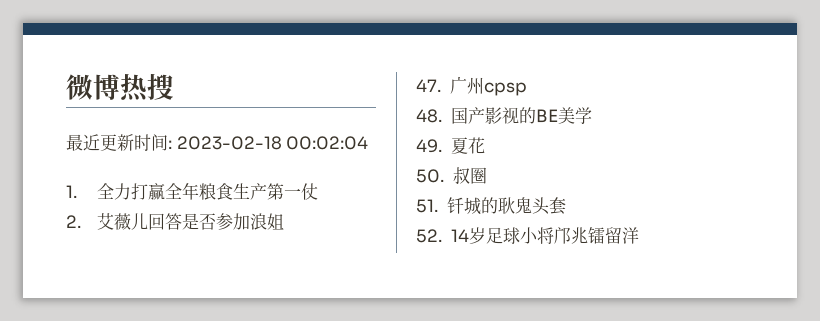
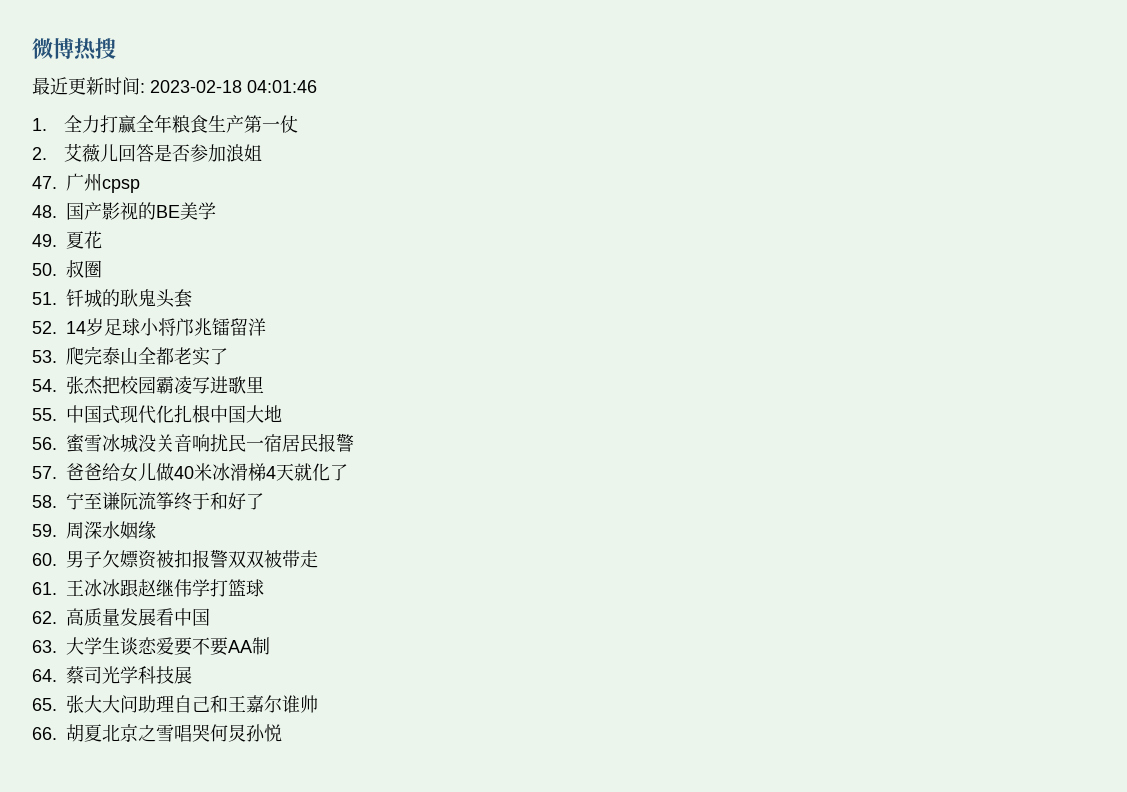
[286,136,369,150] 00:02:04 -> [247,80,317,93] 04:01:46
(639, 235) none -> [32,346,228,366] [32,376,264,395] [32,405,282,424] [32,433,354,453] [32,463,348,482] [32,492,264,511] [32,521,156,539] [32,549,318,569] [32,579,264,597] [32,608,210,627] [32,637,270,656] [32,666,192,684] [32,695,318,713] [32,724,282,742] // 53.爬完泰山全都老实了 // 54.张杰把校园霸凌写进歌里 // 55.中国式现代化扎根中国大地 // 56.蜜雪冰城没关音响扰民一宿居民报警 // 57.爸爸给女儿做40米冰滑梯4天就化了 // 58.宁至谦阮流筝终于和好了 // 59.周深水姻缘 // 60.男子欠嫖资被扣报警双双被带走 // 61.王冰冰跟赵继伟学打篮球 // 62.高质量发展看中国 // 63.大学生谈恋爱要不要AA制 // 64.蔡司光学科技展 // 65.张大大问助理自己和王嘉尔谁帅 // 66.胡夏北京之雪唱哭何炅孙悦

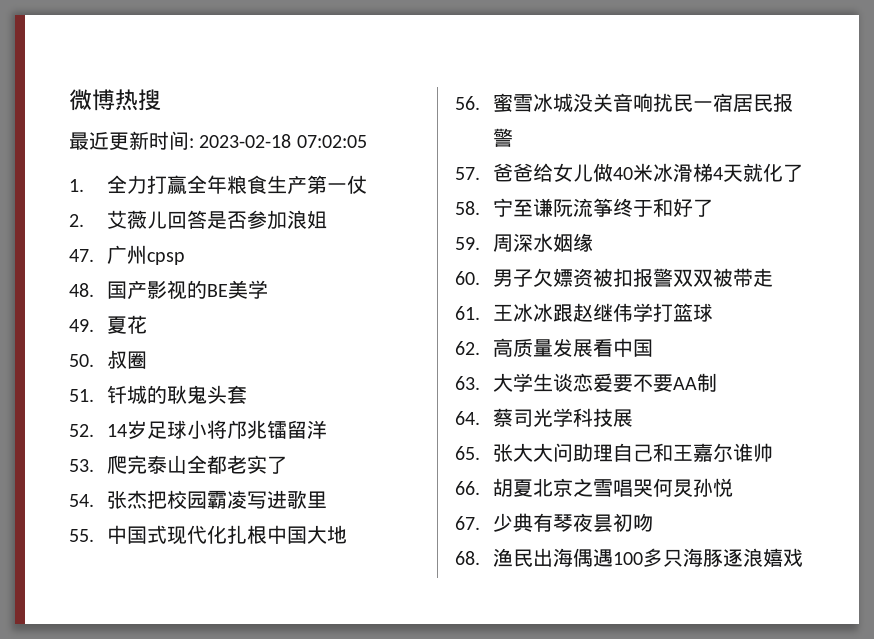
[247,80,317,93] 04:01:46 -> [296,135,367,148] 07:02:05
(282, 733) none -> [455,513,654,532] [455,548,804,567] // 67.少典有琴夜昙初吻 // 68.渔民出海偶遇100多只海豚逐浪嬉戏

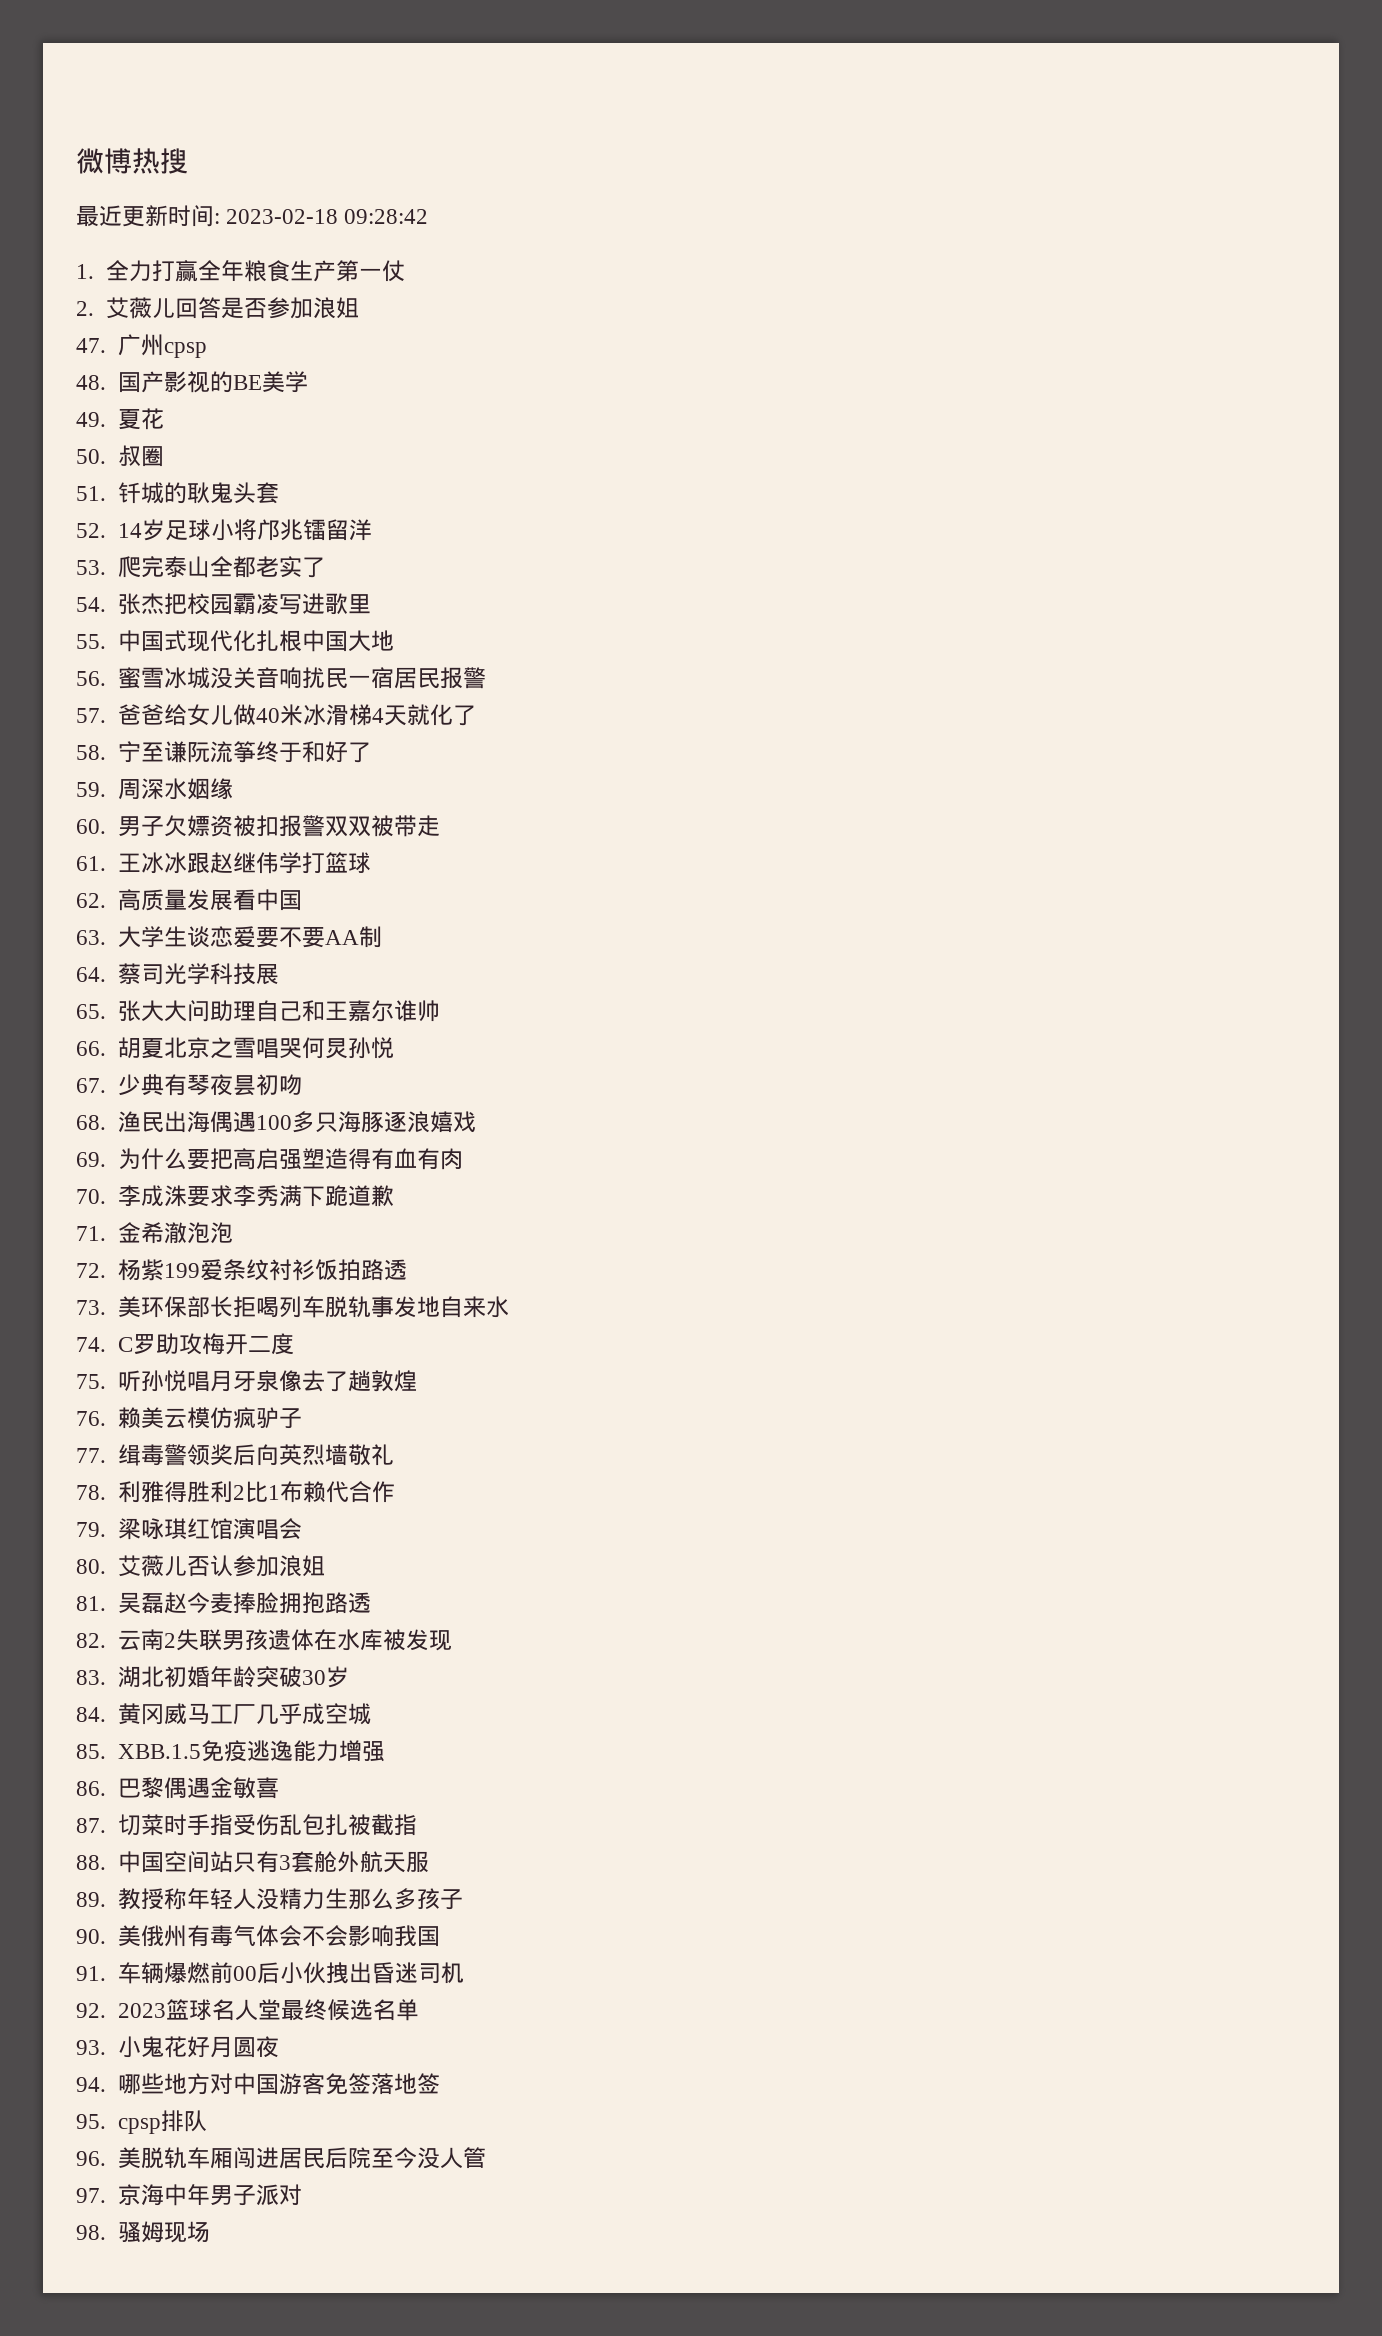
[296,135,367,148] 07:02:05 -> [344,209,429,224] 09:28:42
(804, 557) none -> [76,1148,463,1170] [76,1185,394,1207] [76,1222,233,1244] [76,1259,407,1281] [76,1296,509,1318] [76,1333,294,1355] [76,1370,417,1392] [76,1407,302,1429] [76,1444,394,1466] [76,1481,395,1503] [76,1518,302,1540] [76,1555,325,1577] [76,1592,371,1614] [76,1629,452,1651] [76,1666,349,1688] [76,1703,371,1725] [76,1740,385,1762] [76,1777,279,1799] [76,1814,417,1836] [76,1851,429,1873] [76,1888,463,1910] [76,1925,440,1947] [76,1962,464,1984] [76,1999,419,2021] [76,2036,279,2058] [76,2073,440,2095] [76,2110,207,2134] [76,2147,486,2169] [76,2184,302,2206] [76,2221,210,2243] // 69.为什么要把高启强塑造得有血有肉 // 70.李成洙要求李秀满下跪道歉 // 71.金希澈泡泡 // 72.杨紫199爱条纹衬衫饭拍路透 // 73.美环保部长拒喝列车脱轨事发地自来水 // 74. C罗助攻梅开二度 // 75.听孙悦唱月牙泉像去了趟敦煌 // 76.赖美云模仿疯驴子 // 77.缉毒警领奖后向英烈墙敬礼 // 78.利雅得胜利2比1布赖代合作 // 79.梁咏琪红馆演唱会 // 80.艾薇儿否认参加浪姐 // 81.吴磊赵今麦捧脸拥抱路透 // 82.云南2失联男孩遗体在水库被发现 // 83.湖北初婚年龄突破30岁 // 84.黄冈威马工厂几乎成空城 // 85. XBB.1.5免疫逃逸能力增强 // 86.巴黎偶遇金敏喜 // 87.切菜时手指受伤乱包扎被截指 // 88.中国空间站只有3套舱外航天服 // 89.教授称年轻人没精力生那么多孩子 // 90.美俄州有毒气体会不会影响我国 // 91.车辆爆燃前00后小伙拽出昏迷司机 // 92. 2023篮球名人堂最终候选名单 // 93.小鬼花好月圆夜 // 94.哪些地方对中国游客免签落地签 // 95. cpsp排队 // 96.美脱轨车厢闯进居民后院至今没人管 // 97.京海中年男子派对 // 98.骚姆现场

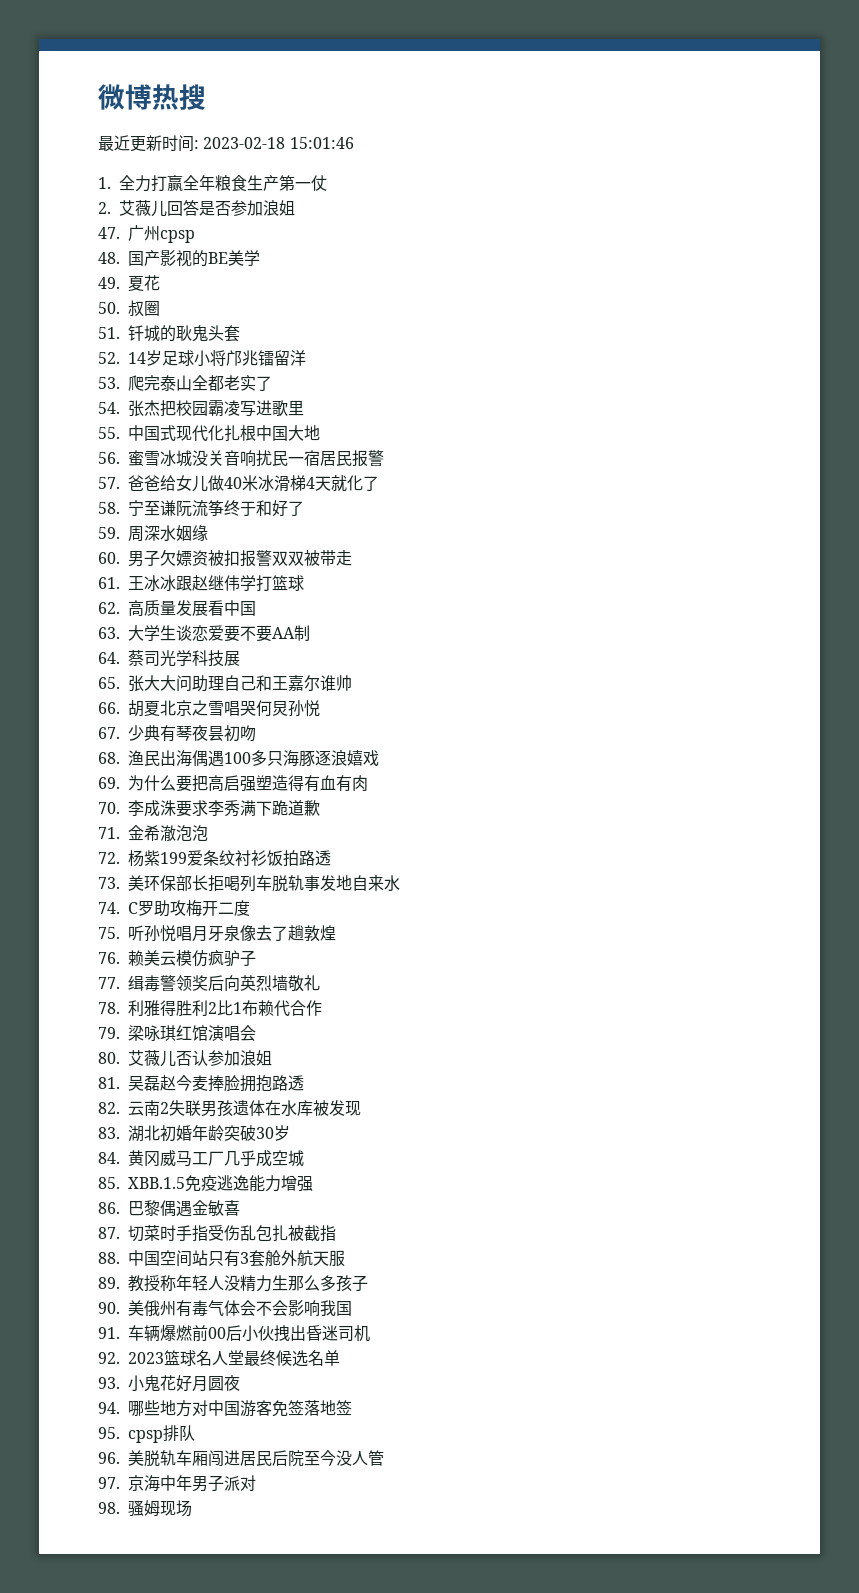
[344,209,429,224] 09:28:42 -> [289,137,354,149] 15:01:46

